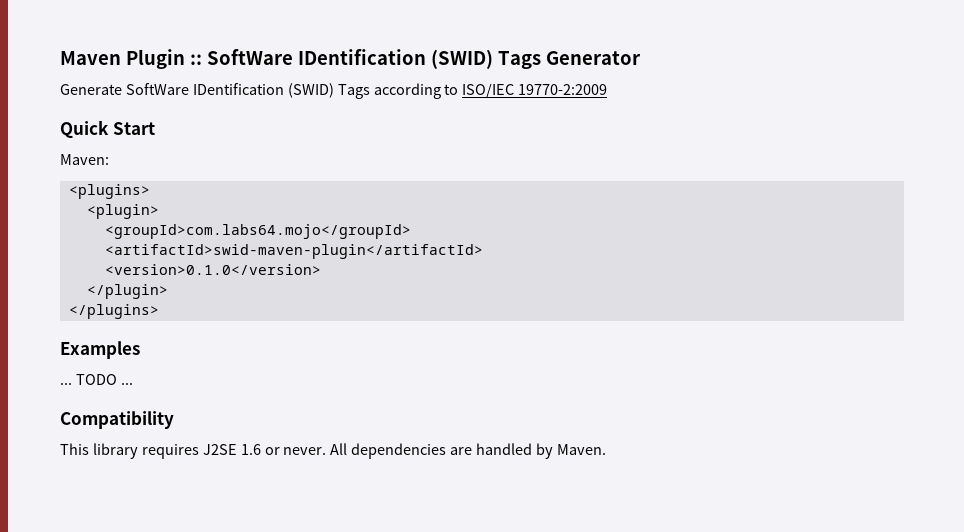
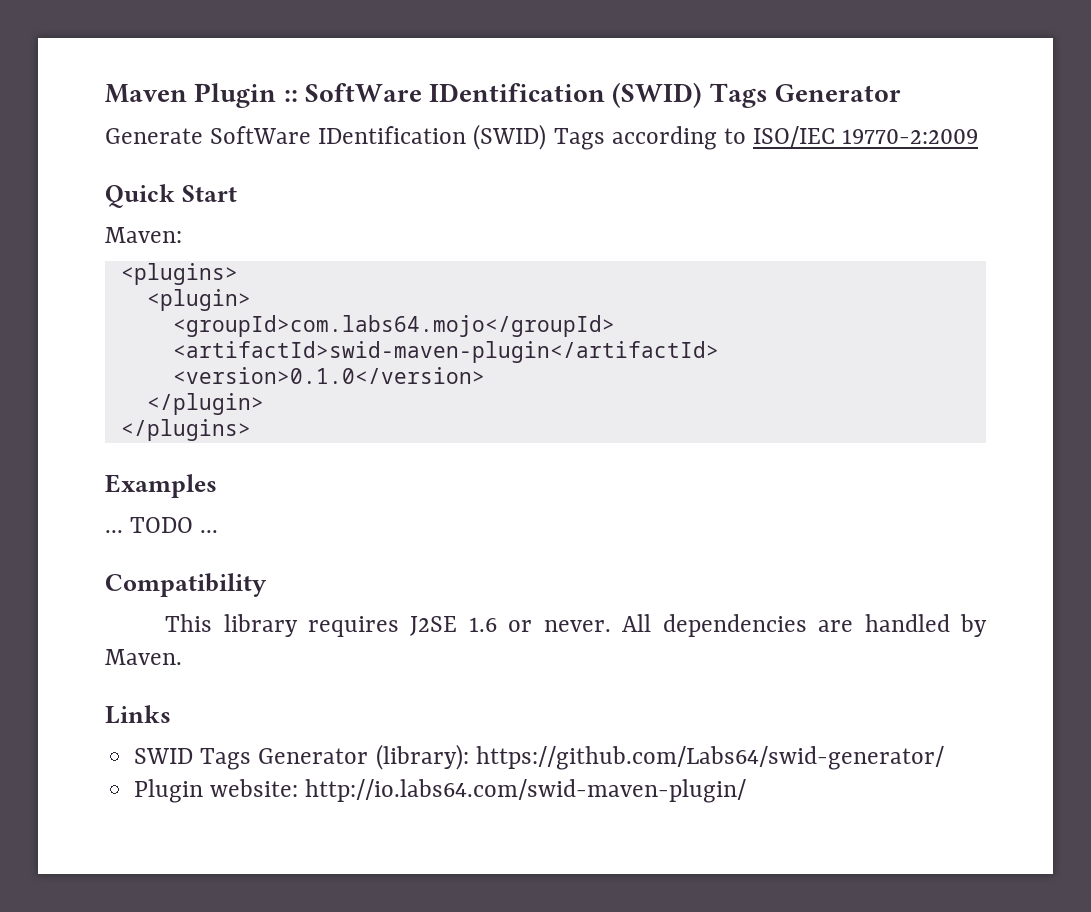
(606, 449) none -> [105,705,171,724] [134,744,944,770] [134,779,747,803] // Links // SWID Tags Generator (library): https://github.com/Labs64/swid-generator/ // Plugin website: http://io.labs64.com/swid-maven-plugin/

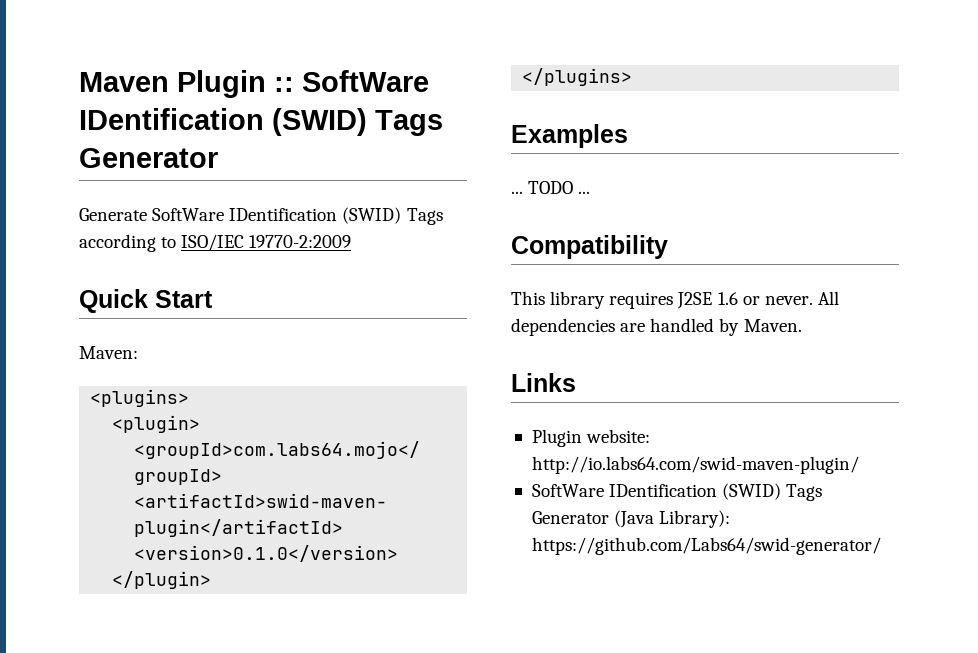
[134,744,944,770] [134,779,747,803] SWID Tags Generator (library): https://github.com/Labs64/swid-generator/ // Plugin website: http://io.labs64.com/swid-maven-plugin/ -> [531,429,651,447] [531,456,859,474] [531,483,823,501] [531,510,731,528] [531,537,881,555] Plugin website: http://io.labs64.com/swid-maven-plugin/ // SoftWare IDentification (SWID) Tags Generator (Java Library): https://github.com/Labs64/swid-generator/

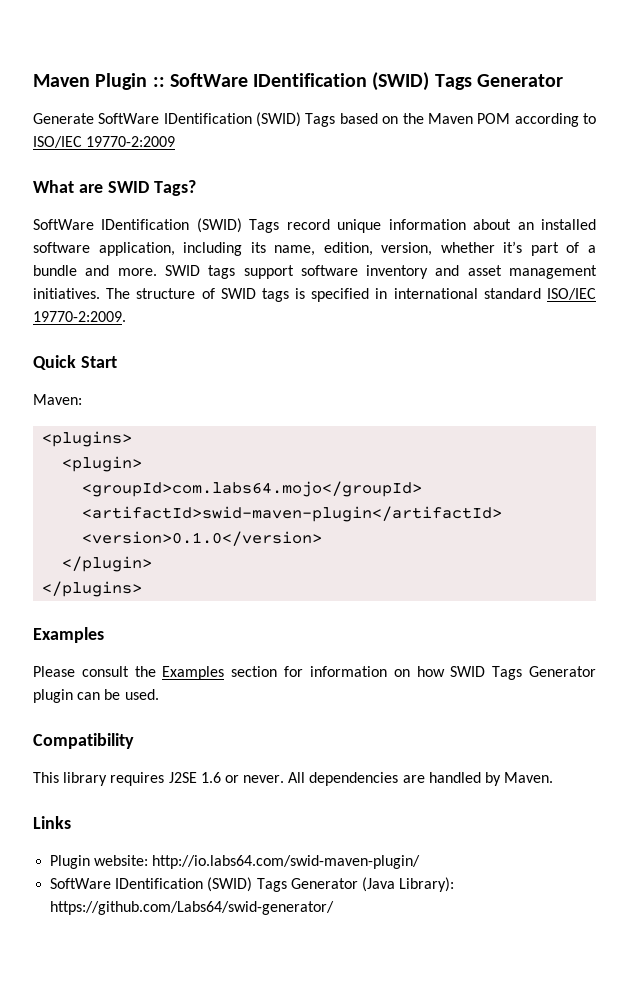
(443, 216) none -> [339,113,511,124] based on the Maven POM
(352, 241) none -> [33,180,196,196] [33,218,597,233] [33,241,596,256] [33,265,597,279] [33,288,596,302] [33,311,126,322] // What are SWID Tags? // SoftWare IDentification (SWID) Tags record unique information about an installed software application, including its name, edition, version, whether it’s part of a bundle and more. SWID tags support software inventory and asset management initiatives. The structure of SWID tags is specified in international standard ISO/IEC 19770-2:2009.
[511,181,591,194] ... TODO ... -> [33,666,596,680] [33,689,159,703] Please consult the Examples section for information on how SWID Tags Generator plugin can be used.

